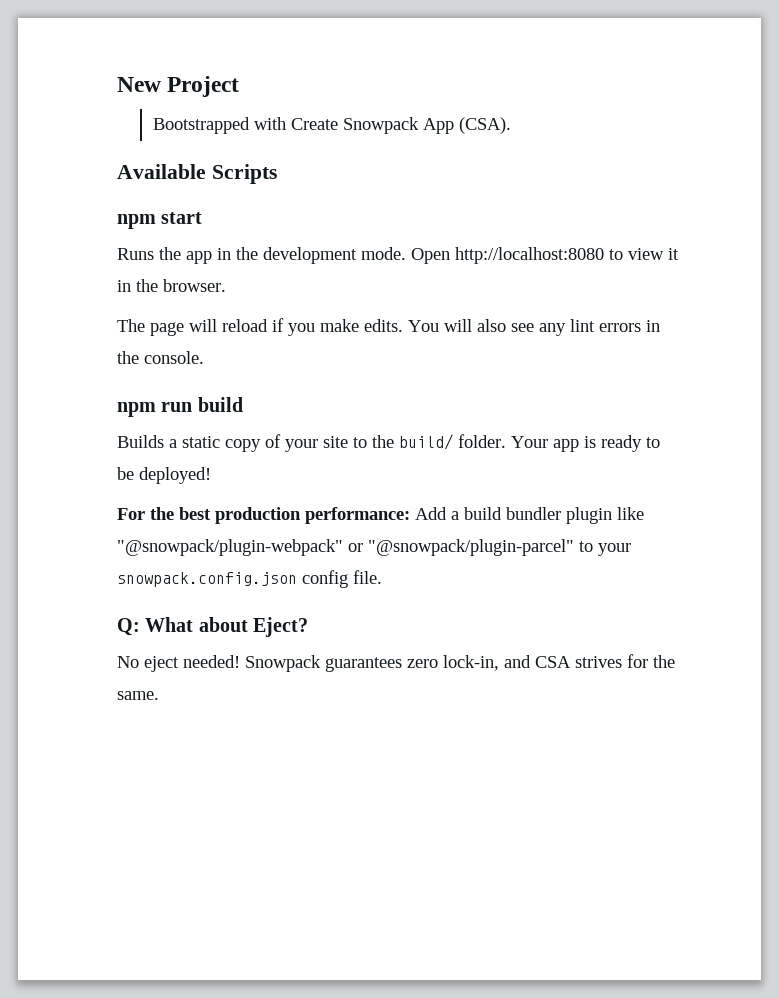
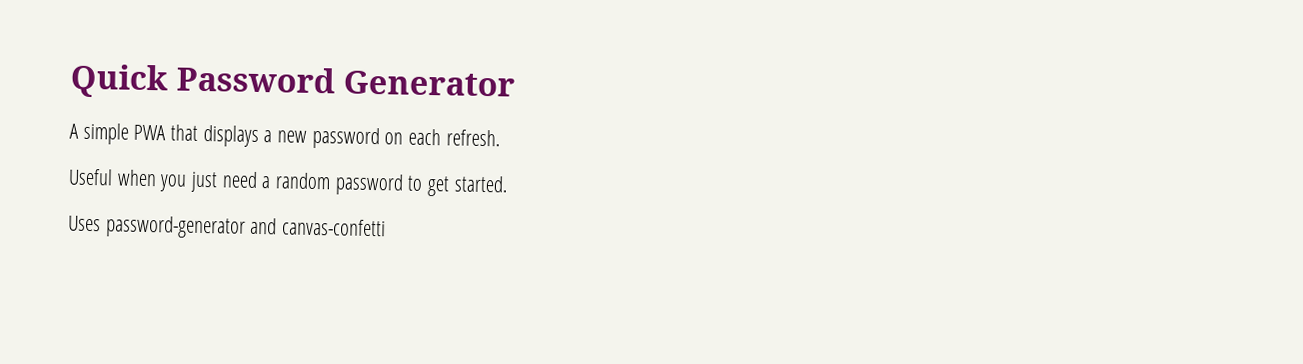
[117,76,240,97] [152,117,511,134] [117,164,277,184] [117,212,203,229] [117,247,679,264] [117,279,226,292] [117,318,660,336] [117,351,204,364] [117,397,243,417] [117,434,660,452] [117,467,211,484] [117,507,644,524] [117,539,631,556] [117,570,382,588] [117,617,309,637] [117,654,675,672] [117,691,159,700] New Project // Bootstrapped with Create Snowpack App (CSA). // Available Scripts // npm start // Runs the app in the development mode. Open http://localhost:8080 to view it in the browser. // The page will reload if you make edits. You will also see any lint errors in the console. // npm run build // Builds a static copy of your site to the build/ folder. Your app is ready to be deployed! // For the best production performance: Add a build bundler plugin like "@snowpack/plugin-webpack" or "@snowpack/plugin-parcel" to your snowpack.config.json config file. // Q: What about Eject? // No eject needed! Snowpack guarantees zero lock-in, and CSA strives for the same. -> [70,63,515,99] [69,122,500,150] [68,168,508,197] [68,215,387,239] Quick Password Generator // A simple PWA that displays a new password on each refresh. // Useful when you just need a random password to get started. // Uses password-generator and canvas-confetti

